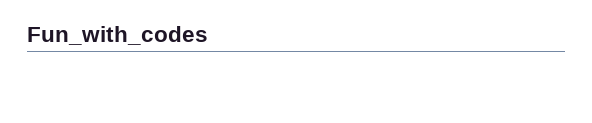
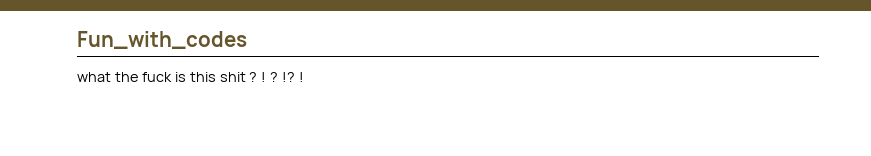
(208, 35) none -> [77,72,305,82] // what the fuck is this shit ? ! ? !? !

